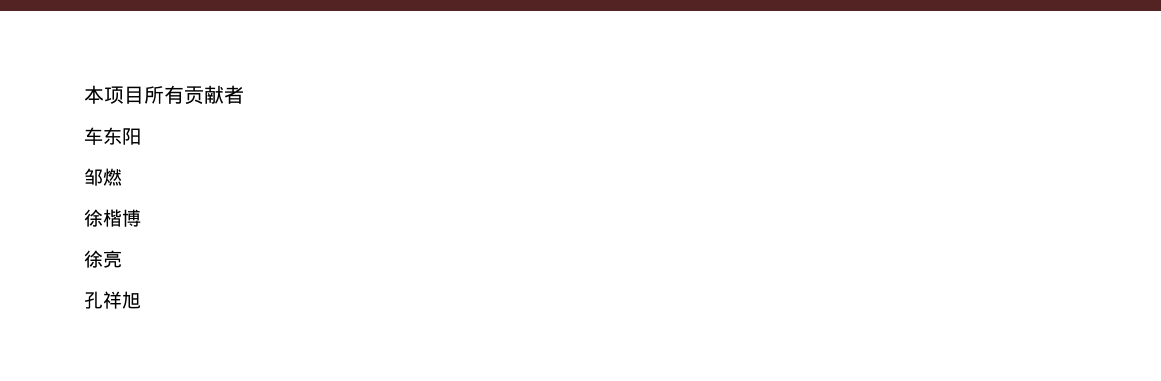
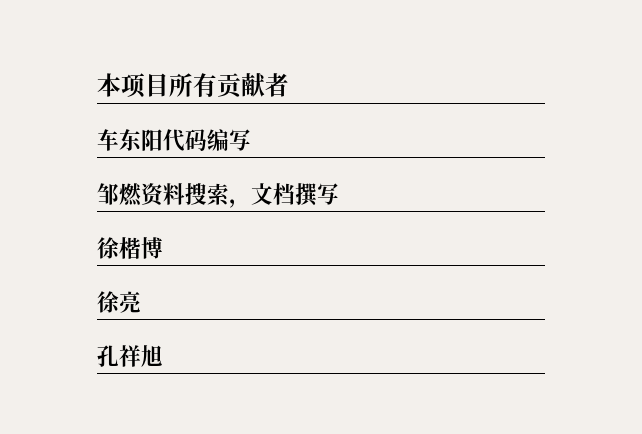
(141, 136) none -> [163,129,251,152] 代码编写
(122, 177) none -> [141,183,339,208] 资料搜索，文档撰写

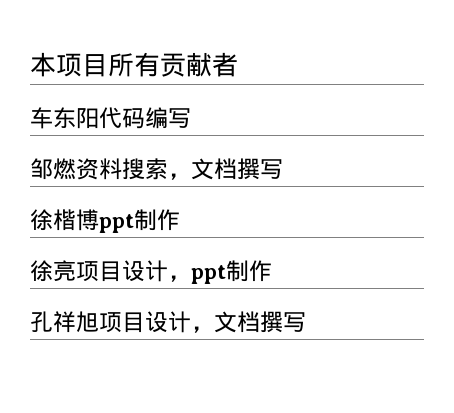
(163, 248) none -> [99,209,180,233] ppt制作
[97,345,163,367] // 孔祥旭 -> [76,260,272,284] [30,311,306,333] 项目设计，ppt制作 // 孔祥旭项目设计，文档撰写

